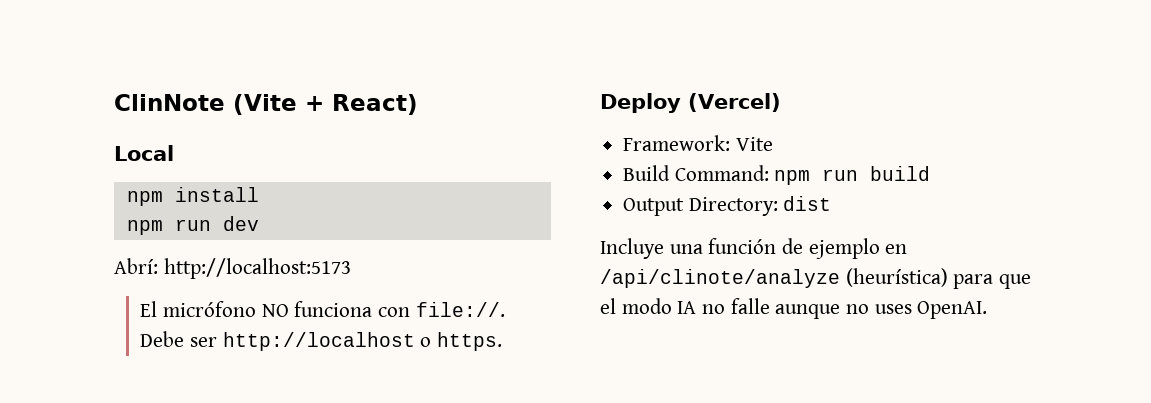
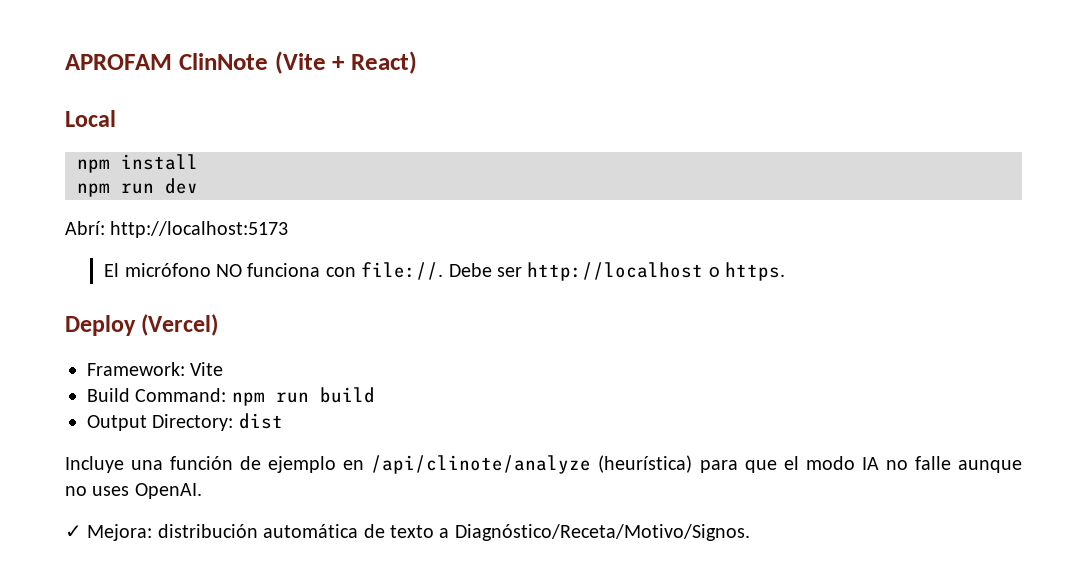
(114, 102) none -> [65,54,172,70] APROFAM
(988, 310) none -> [65,524,750,541] // ✓ Mejora: distribución automática de texto a Diagnóstico/Receta/Motivo/Signos.

